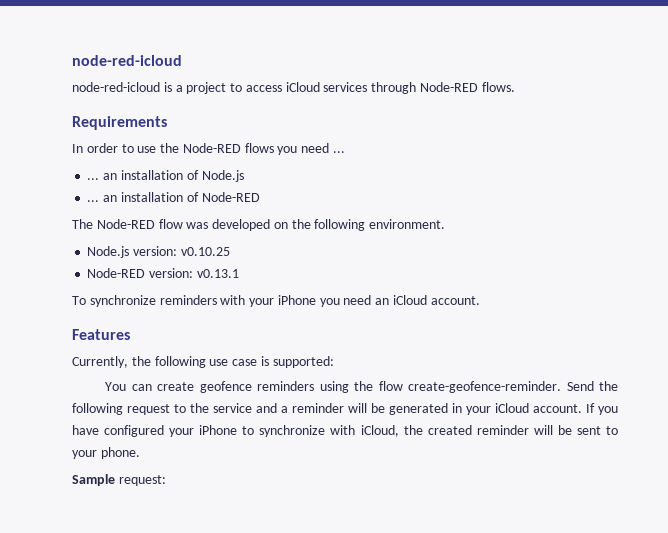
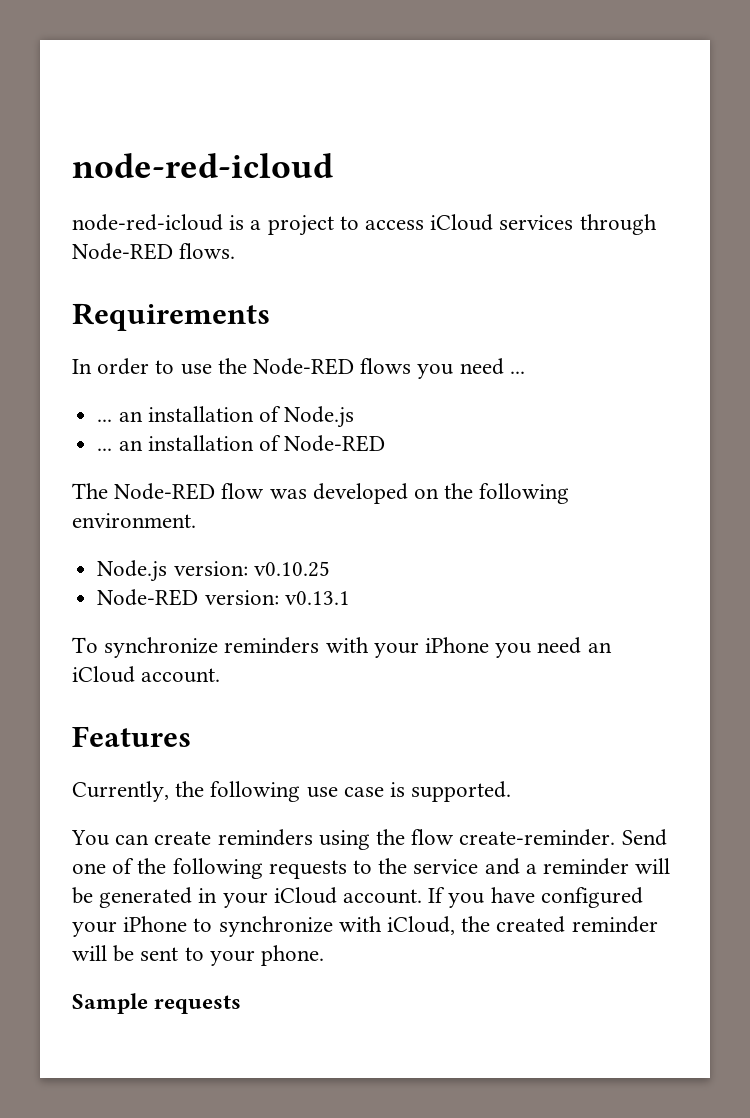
[272,356,334,368] supported: -> [411,781,512,802] supported.
[199,381,252,393] geofence -> (212, 838) none
[408,381,618,393] [72,403,170,415] create-geofence-reminder. Send the following request -> [459,829,667,846] [72,858,347,879] create-reminder. Send one of the following requests
[118,475,166,486] request: -> [154,995,242,1014] requests

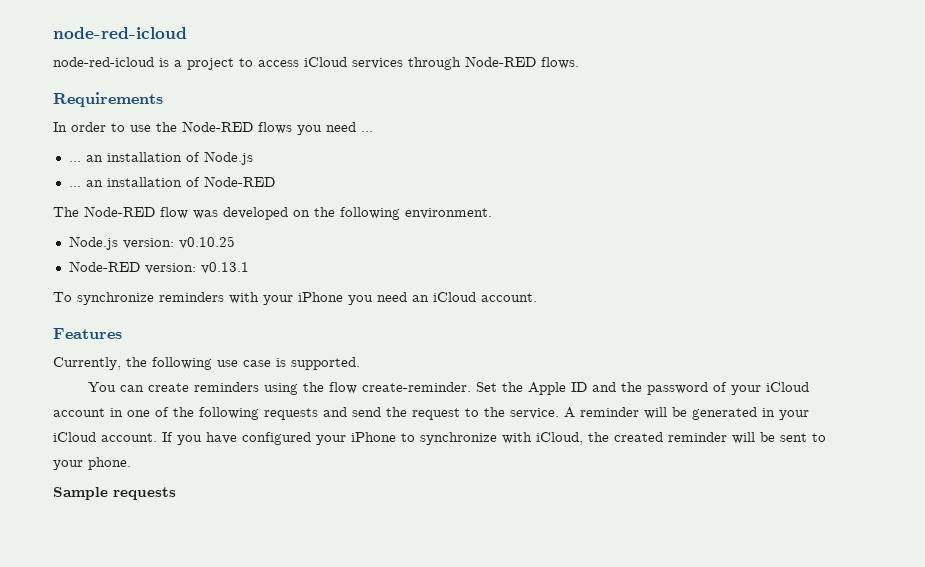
[621,829,667,846] Send -> [475,382,809,395] [53,408,123,417] Set the Apple ID and the password of your iCloud account in
[353,858,537,875] to the service and a -> [323,407,575,420] and send the request to the service. A

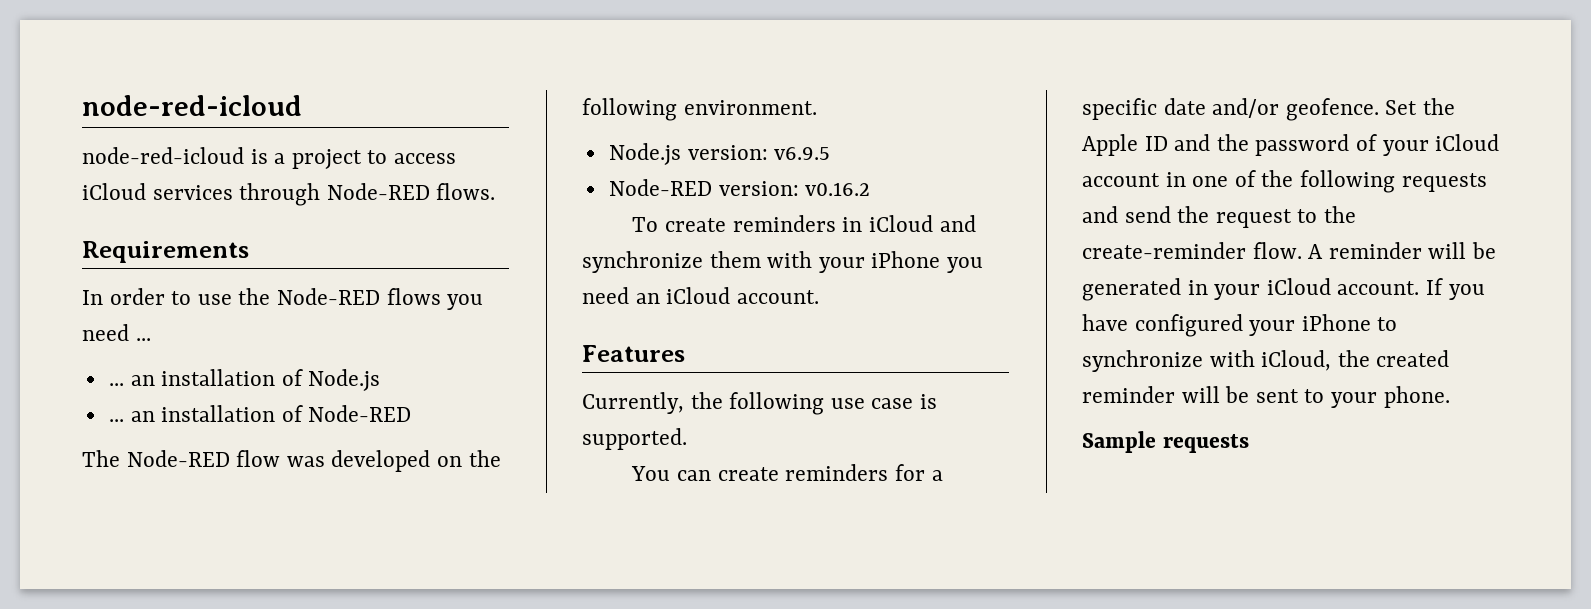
[178,236,235,249] v0.10.25 -> [774,147,831,160] v6.9.5
[200,262,249,274] v0.13.1 -> [805,182,871,196] v0.16.2
[77,292,224,305] synchronize reminders -> [665,215,976,232] [582,251,761,273] create reminders in iCloud and synchronize them
[263,382,471,395] using the flow create-reminder. -> [894,464,943,481] [1082,98,1379,121] for a specific date and/or geofence.
[510,408,559,419] service. -> [1082,242,1302,259] create-reminder flow.

